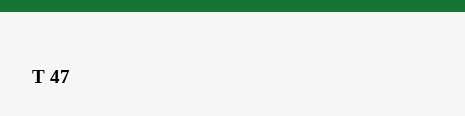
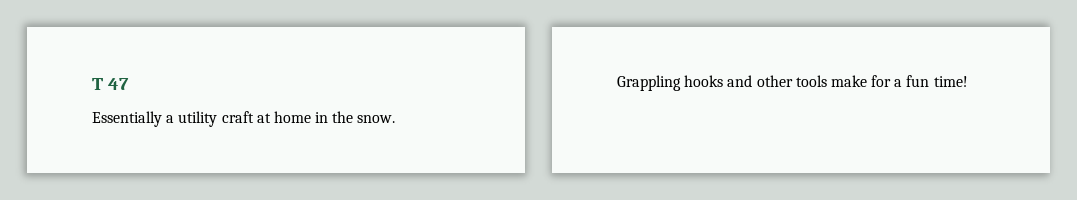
(71, 76) none -> [92,111,396,127] [617,75,968,91] // Essentially a utility craft at home in the snow. Grappling hooks and other tools make for a fun time!

